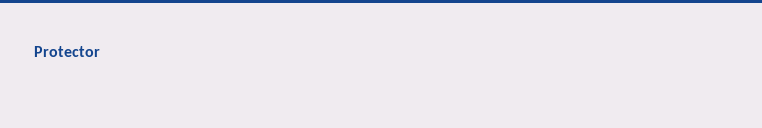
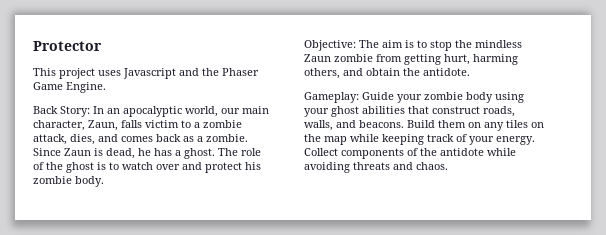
(100, 51) none -> [33,68,259,79] [33,82,106,93] [33,106,269,117] [33,120,242,131] [33,134,248,145] [33,148,261,159] [33,162,261,173] [33,176,104,187] [304,40,522,51] [304,54,518,65] [304,68,470,79] [304,92,524,103] [304,106,515,117] [304,120,544,131] [304,134,535,145] [304,148,516,159] [304,162,448,173] // This project uses Javascript and the Phaser Game Engine. // Back Story: In an apocalyptic world, our main character, Zaun, falls victim to a zombie attack, dies, and comes back as a zombie. Since Zaun is dead, he has a ghost. The role of the ghost is to watch over and protect his zombie body. // Objective: The aim is to stop the mindless Zaun zombie from getting hurt, harming others, and obtain the antidote. // Gameplay: Guide your zombie body using your ghost abilities that construct roads, walls, and beacons. Build them on any tiles on the map while keeping track of your energy. Collect components of the antidote while avoiding threats and chaos.

